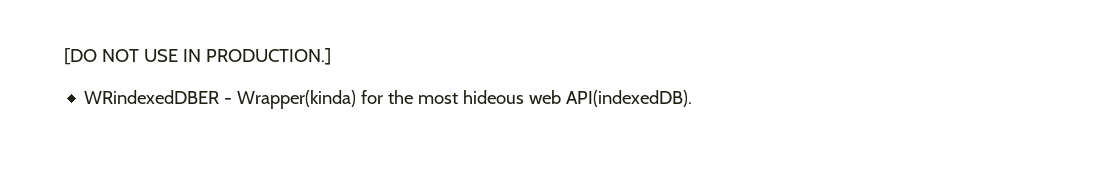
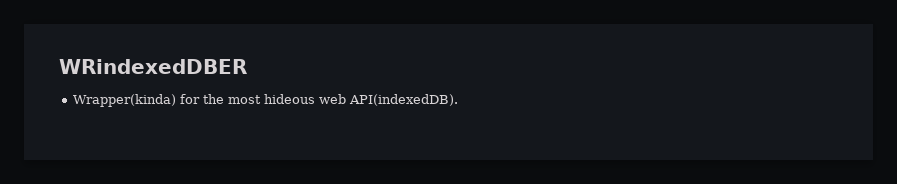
[64,48,331,65] [84,90,233,104] [DO NOT USE IN PRODUCTION.] // WRindexedDBER - -> [59,59,247,74] WRindexedDBER //

